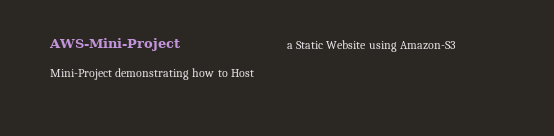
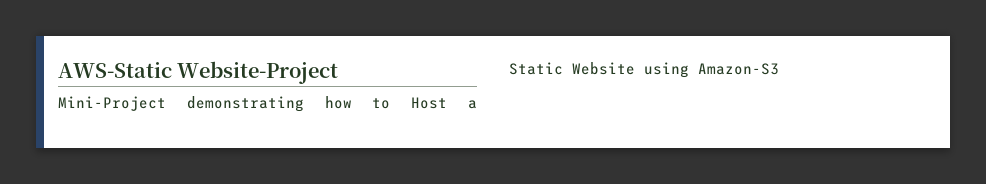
[49,38,180,51] AWS-Mini-Project -> [58,61,339,84] AWS-Static Website-Project

